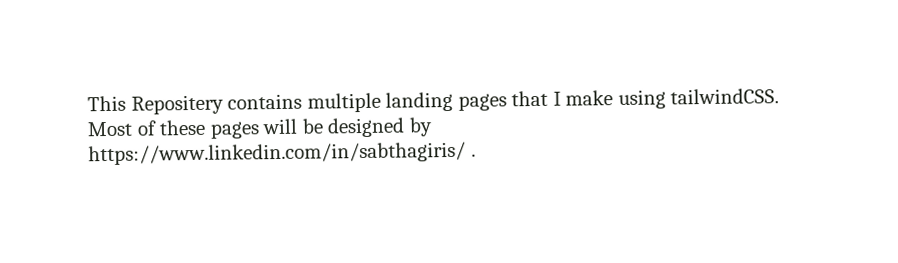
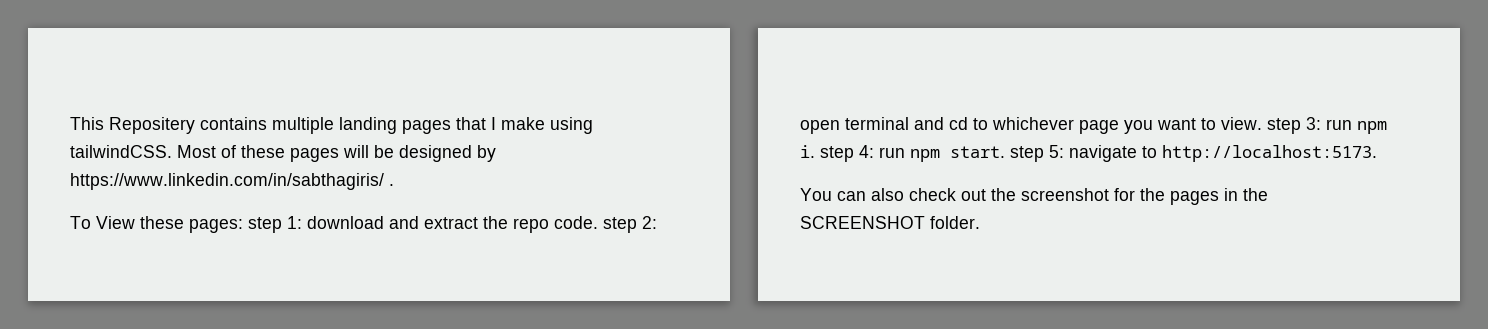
(476, 155) none -> [70,216,657,233] [800,117,1387,134] [800,145,1377,162] [800,188,1268,205] [800,216,980,229] // To View these pages: step 1: download and extract the repo code. step 2: open terminal and cd to whichever page you want to view. step 3: run npm i. step 4: run npm start. step 5: navigate to http://localhost:5173. // You can also check out the screenshot for the pages in the SCREENSHOT folder.

